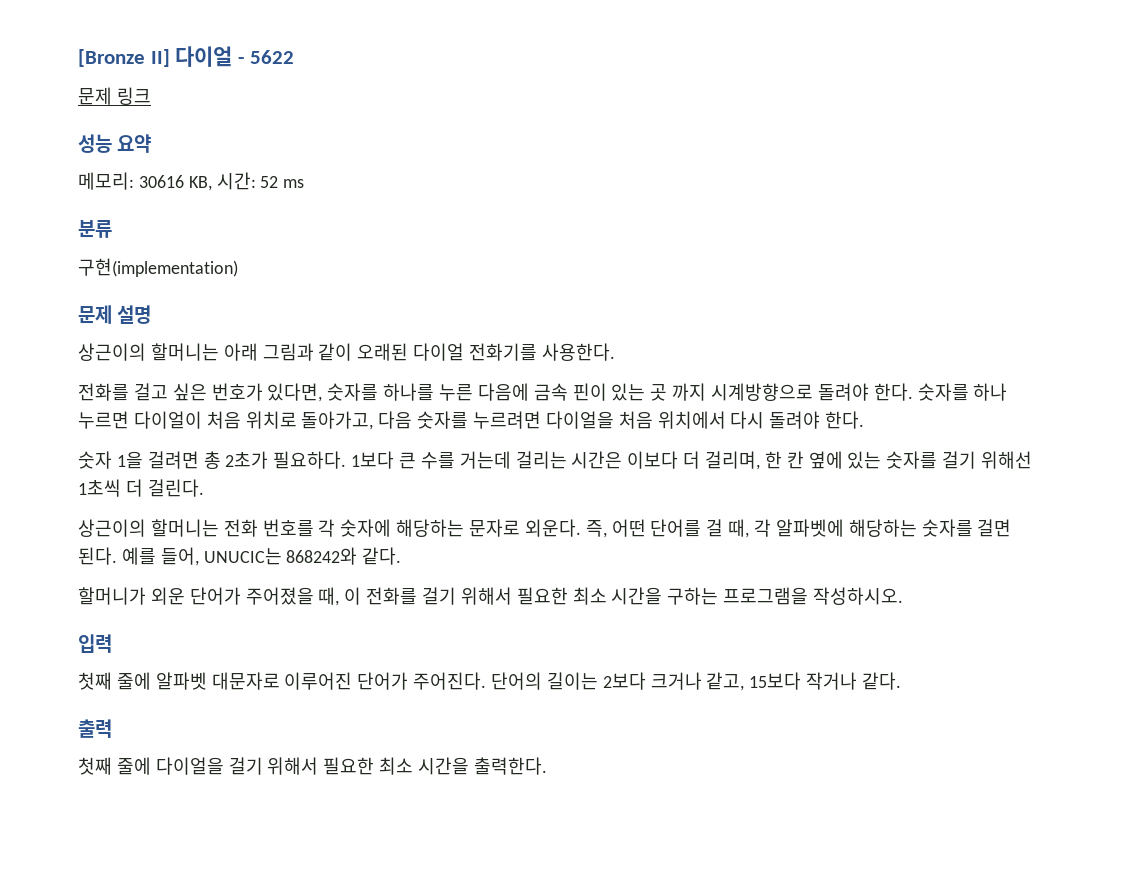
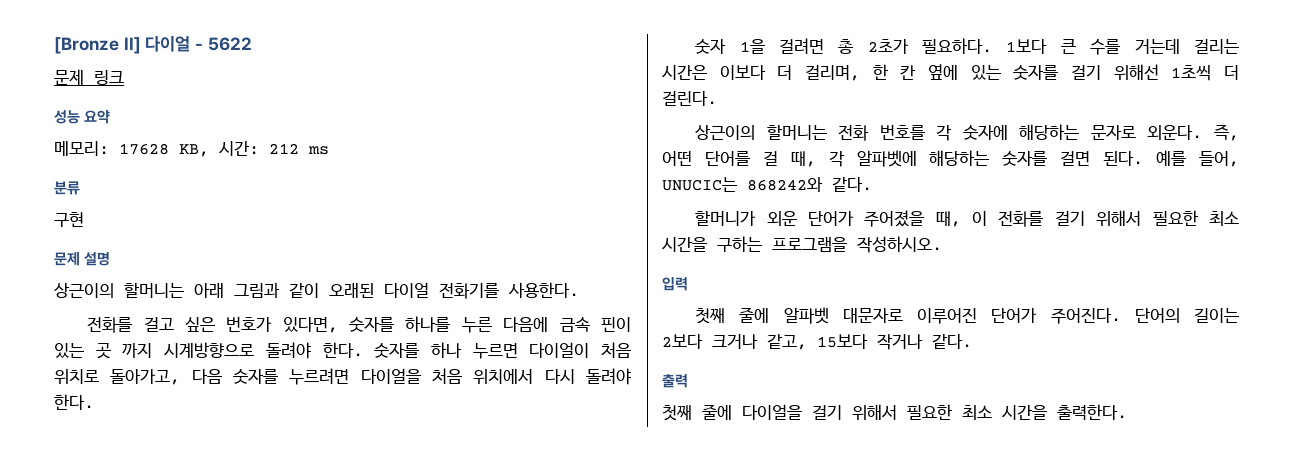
[138,175,184,188] 30616 -> [119,143,169,155] 17628
[260,176,279,188] 52 -> [269,143,299,154] 212
[78,258,238,277] 구현(implementation) -> [54,212,84,227] 구현

